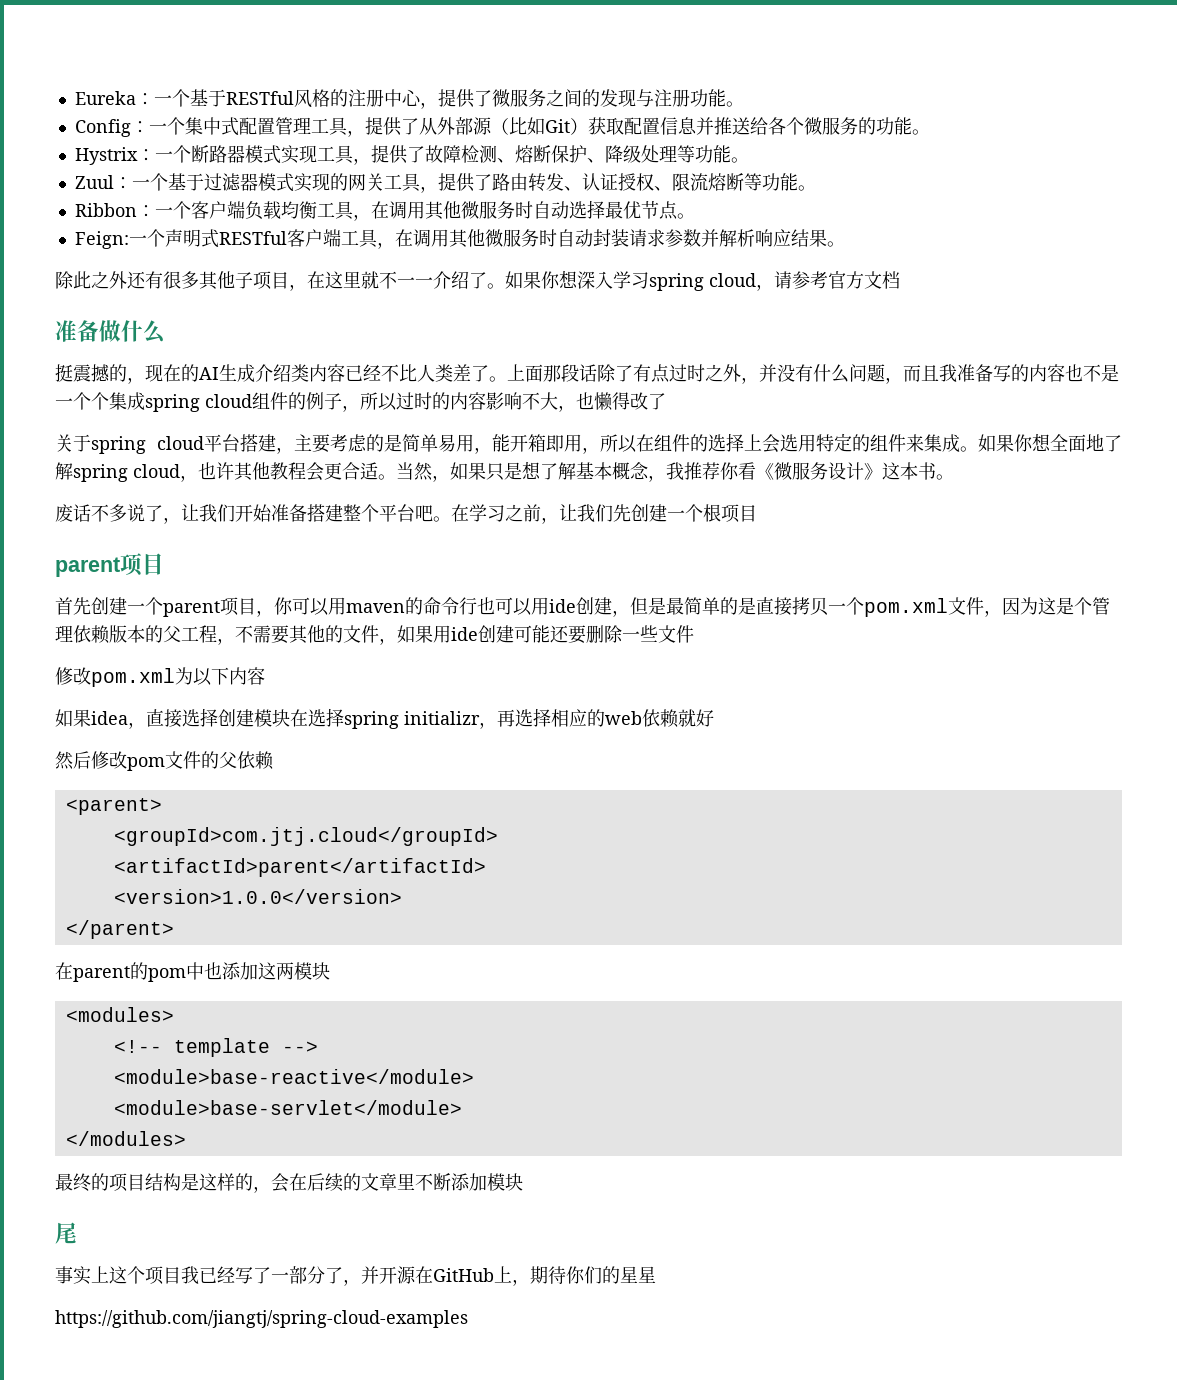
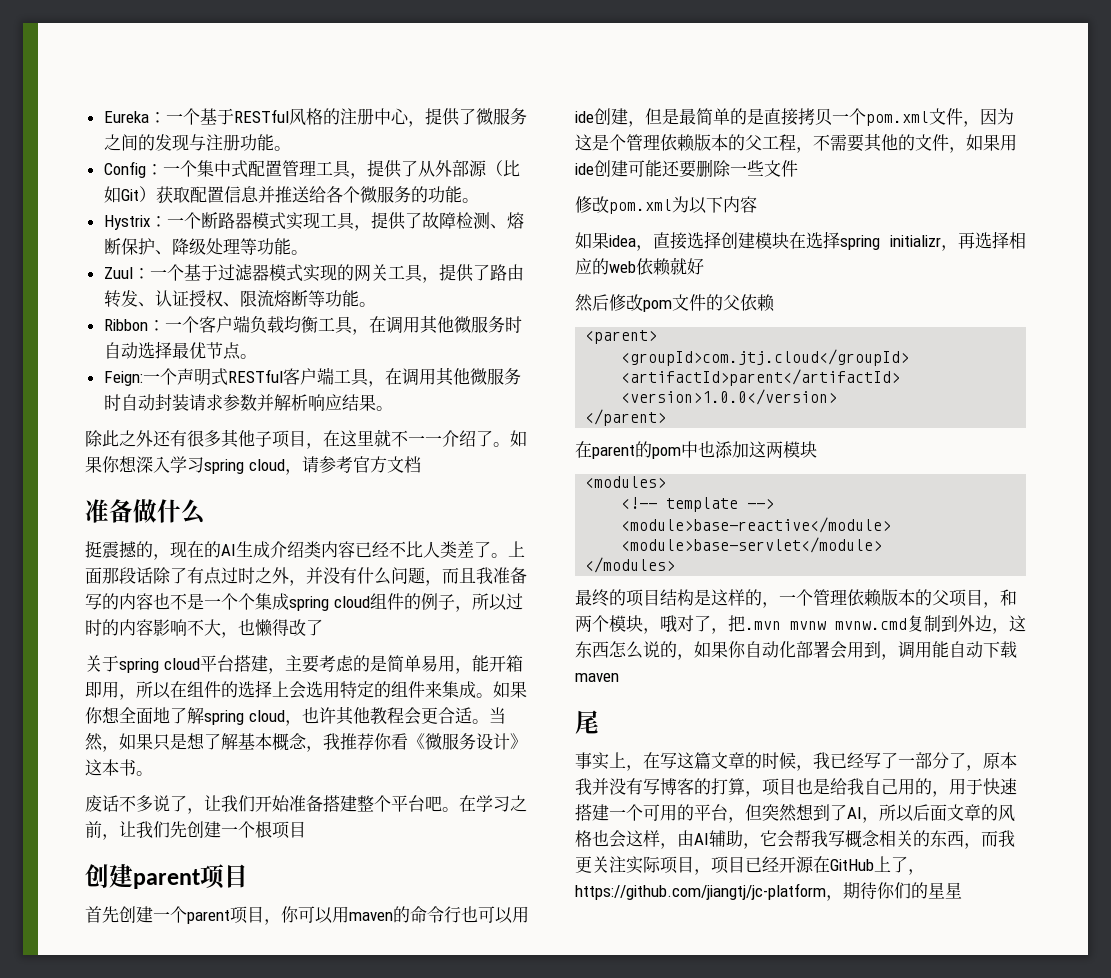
(757, 513) none -> [85,864,133,888] 创建
[271,1173,523,1192] [55,1222,77,1244] [55,1266,181,1285] 会在后续的文章里不断添加模块 // 尾 // 事实上这个项目 -> [779,589,1017,608] [575,615,1026,634] [575,641,1017,660] [575,673,619,682] [575,710,599,734] [575,752,813,771] 一个管理依赖版本的父项目，和两个模块，哦对了，把.mvn mvnw mvnw.cmd复制到外边，这东西怎么说的，如果你自动化部署会用到，调用能自动下载maven // 尾 // 事实上，在写这篇文章的时候，
[361,1266,379,1284] 并 -> [983,752,1017,769] [575,778,1017,797] [575,804,1015,823] [575,830,1015,849] [575,856,779,875] 原本我并没有写博客的打算，项目也是给我自己用的，用于快速搭建一个可用的平台，但突然想到了AI，所以后面文章的风格也会这样，由AI辅助，它会帮我写概念相关的东西，而我更关注实际项目，项目已经
(512, 1274) none -> [891,856,925,875] [575,883,826,900] 了，https://github.com/jiangtj/jc-platform
[55,1310,468,1328] // https://github.com/jiangtj/spring-cloud-examples -> (962, 890) none

